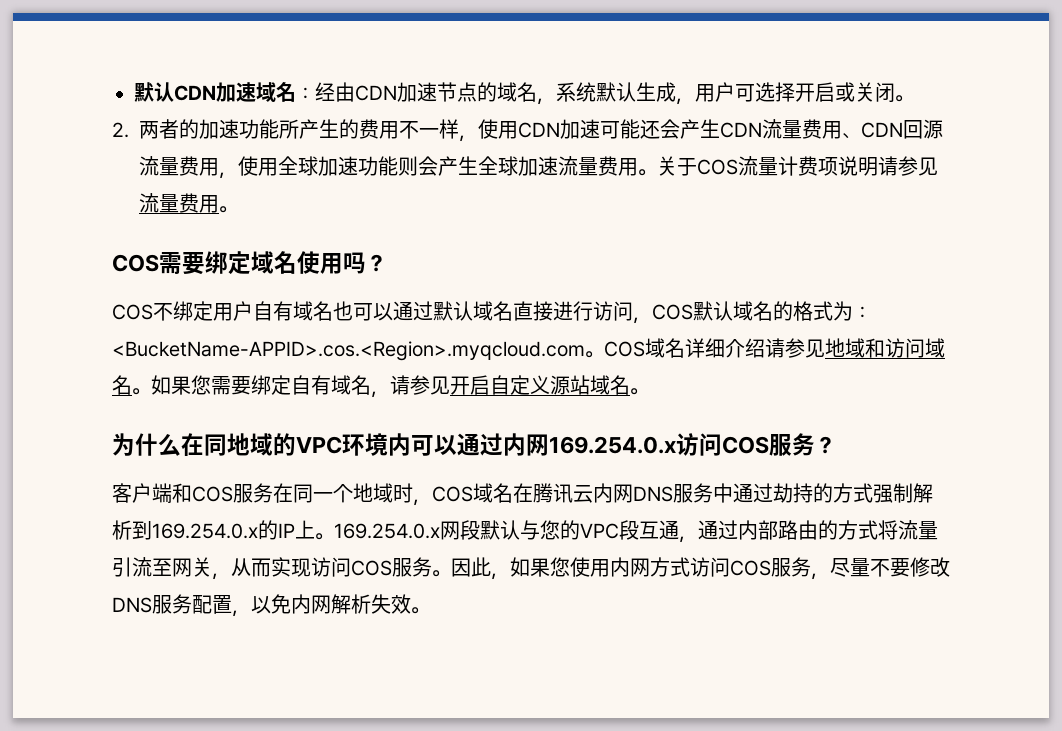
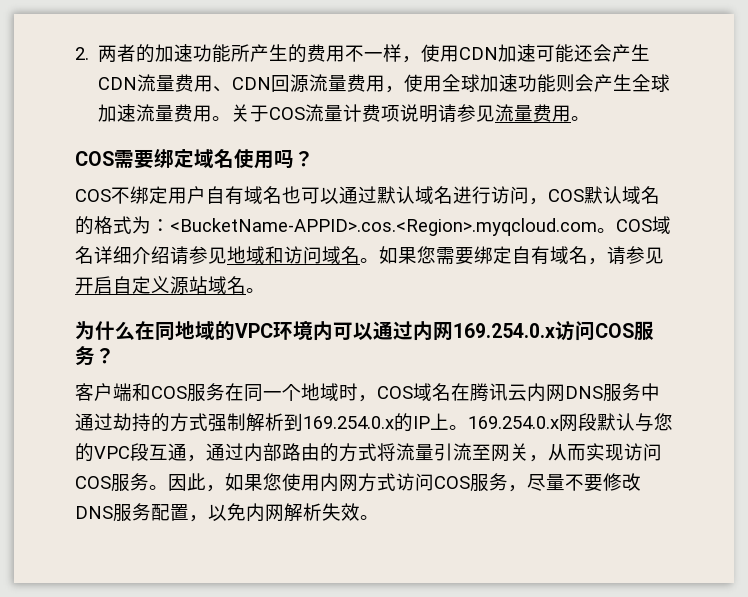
[134,82,914,105] 默认CDN加速域名：经由CDN加速节点的域名，系统默认生成，用户可选择开启或关闭。 // -> (75, 53) none
[513,301,553,321] 直接 -> (453, 195) none

